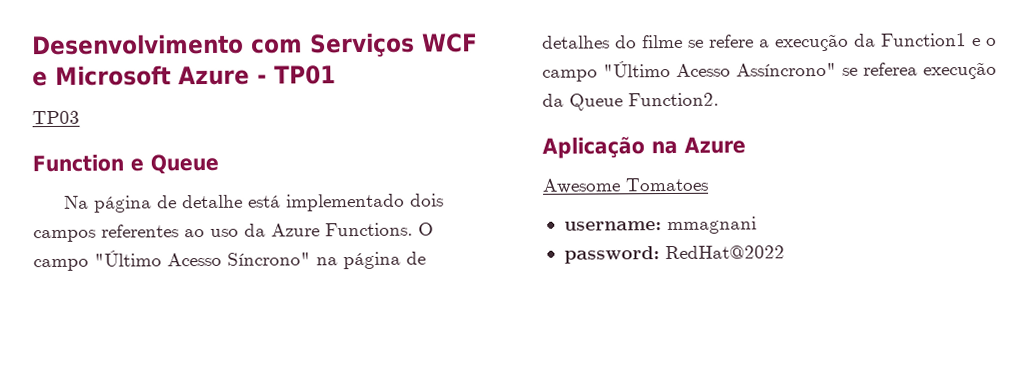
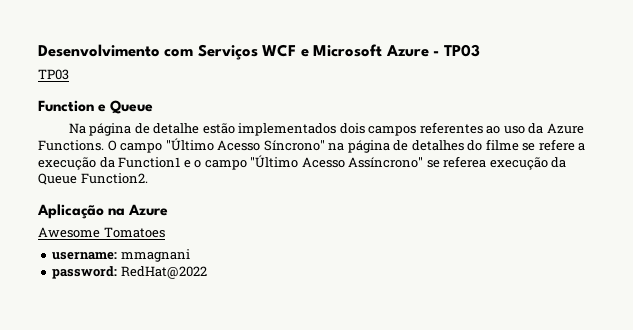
[274,65,336,85] TP01 -> [443,44,480,57] TP03
[247,193,405,212] está implementado -> [202,123,337,136] estão implementados

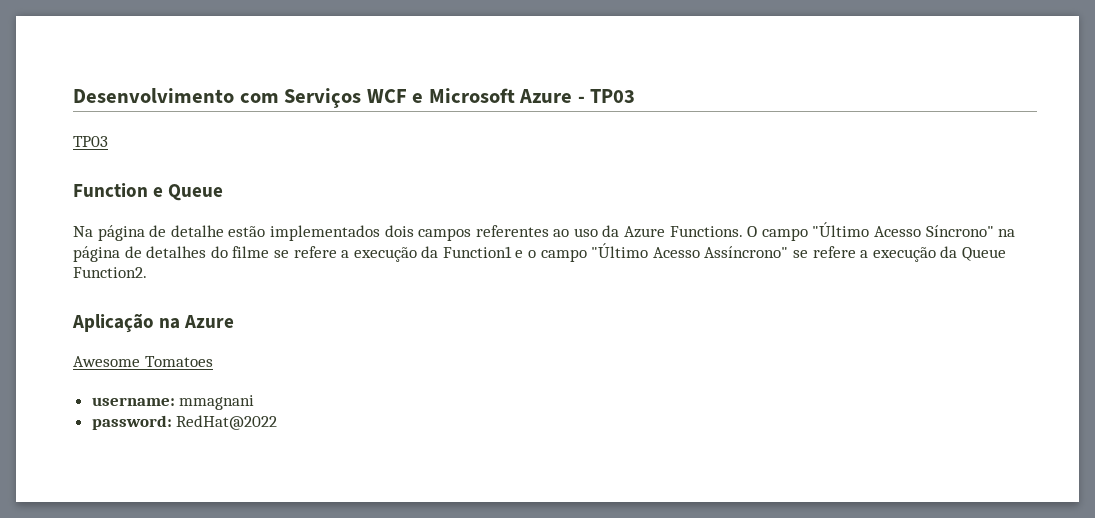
[443,156,487,168] referea -> [812,246,869,258] refere a

